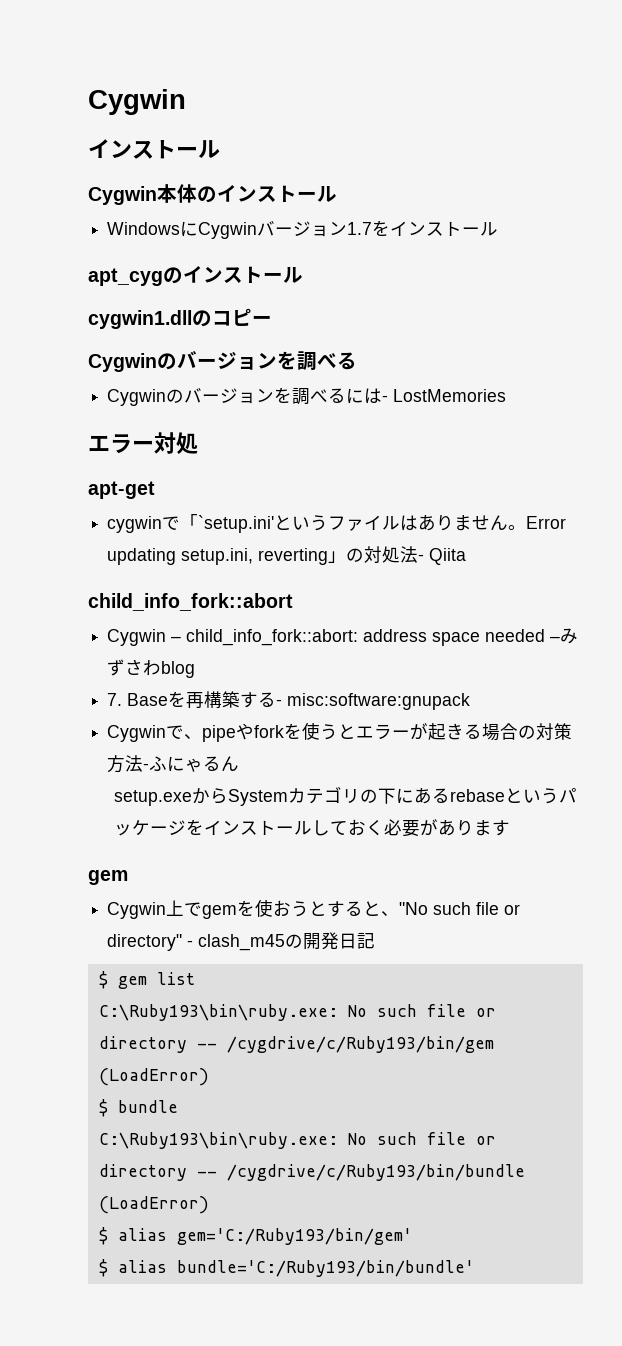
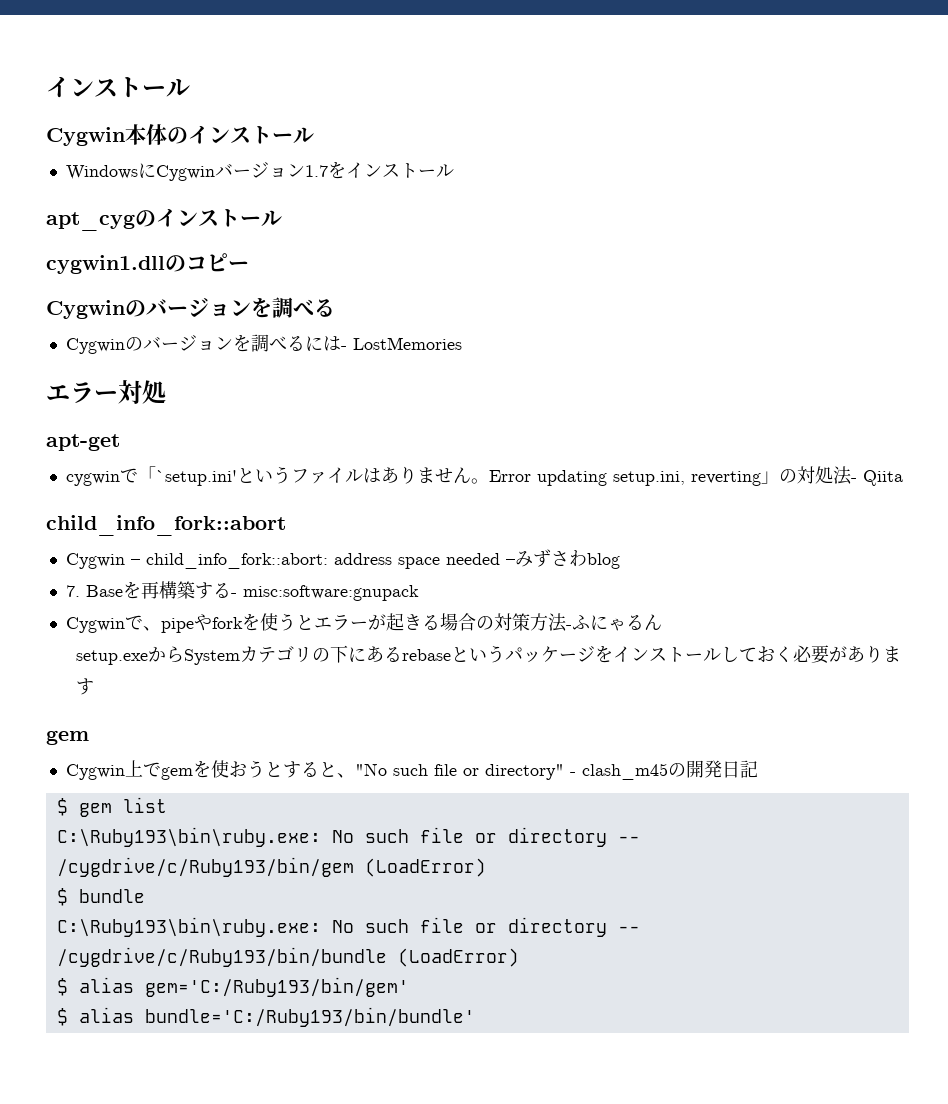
[88,89,186,115] Cygwin // -> (46, 87) none

